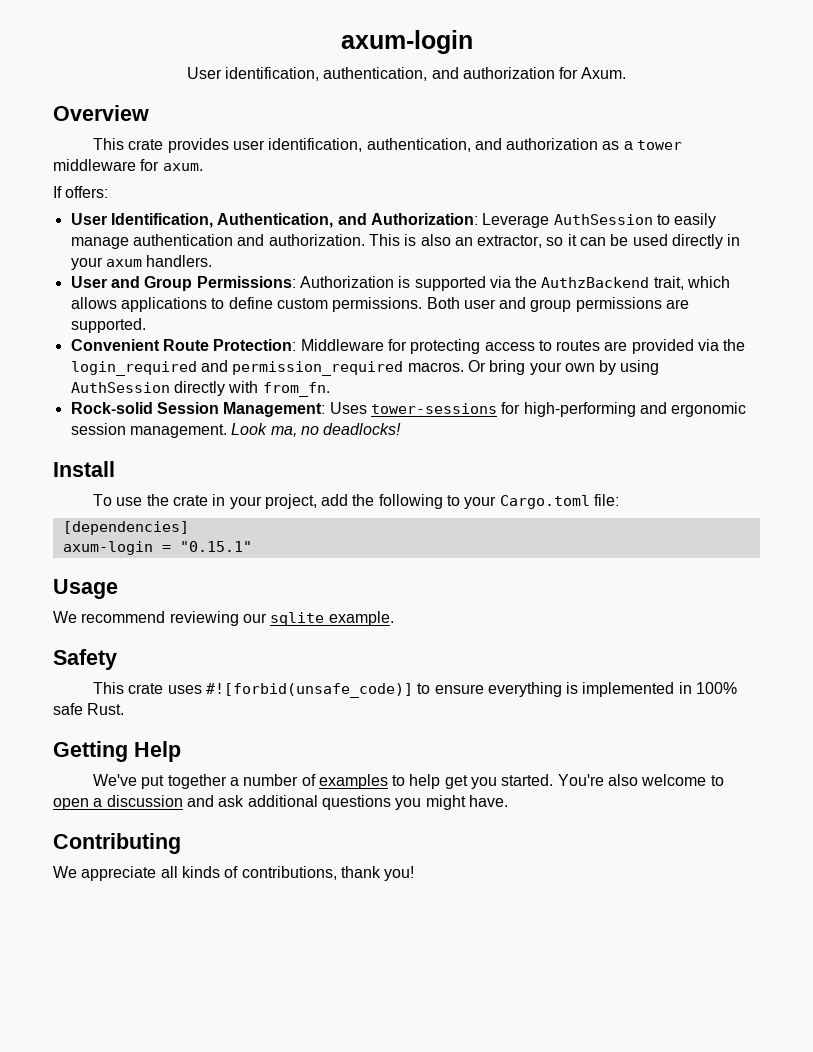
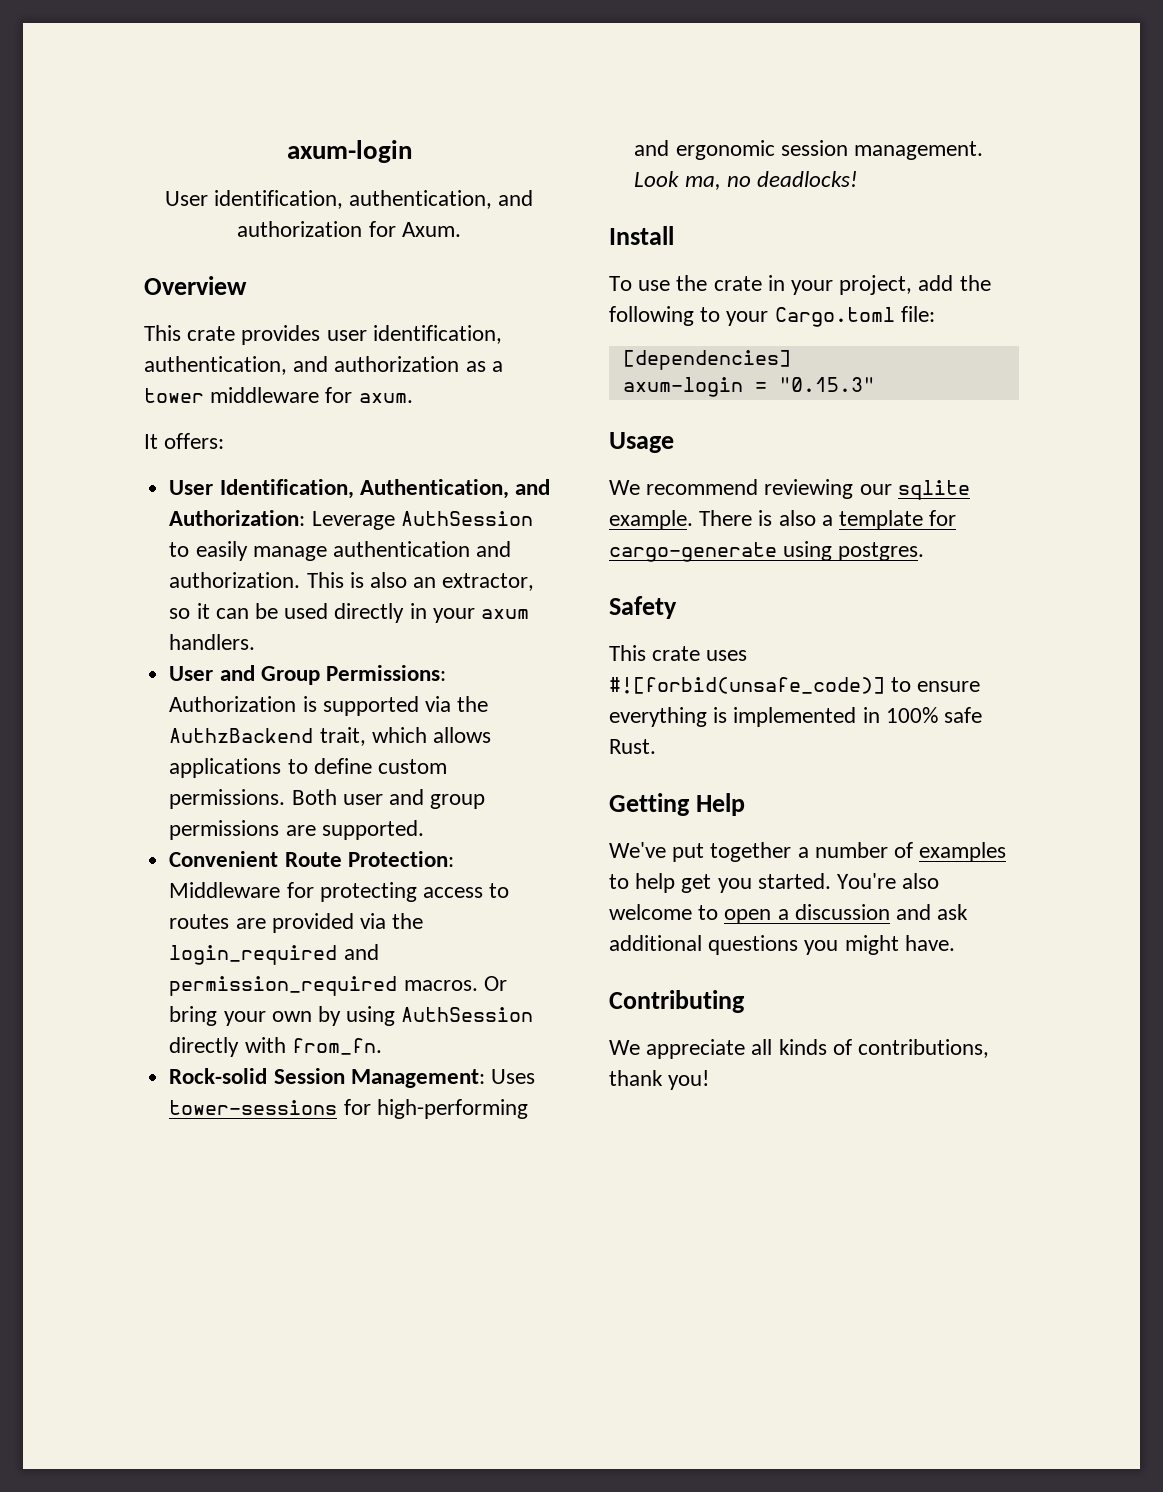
[53,186,62,198] If -> [144,434,158,449] It
[179,541,252,552] "0.15.1" -> [778,377,875,392] "0.15.3"
(394, 618) none -> [699,510,957,530] [609,541,925,562] There is also a template for cargo-generate using postgres.

